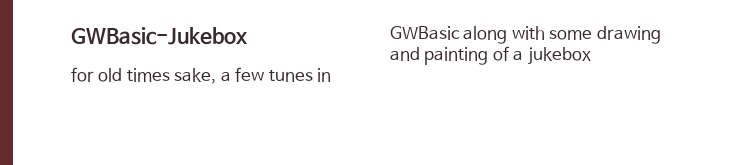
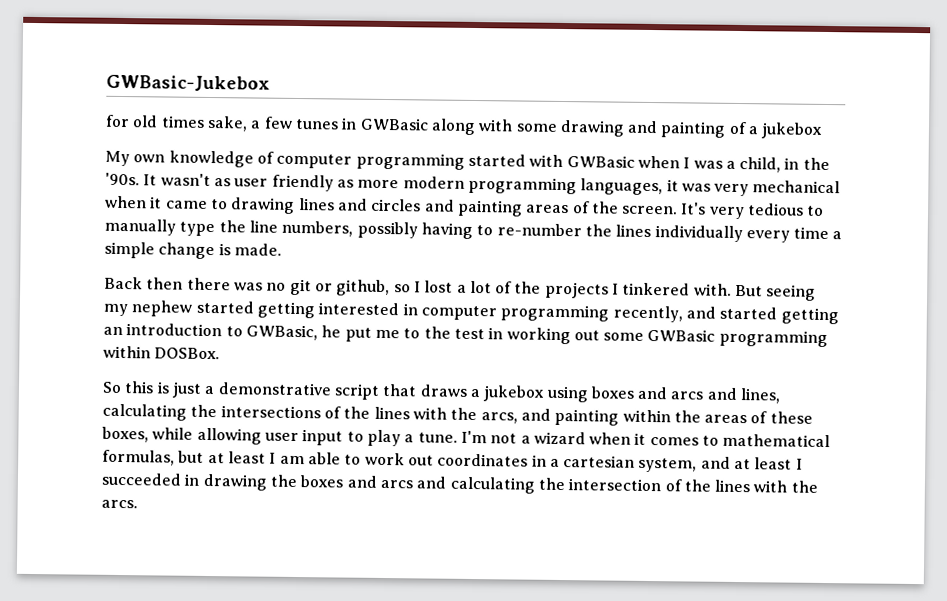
(591, 56) none -> [105,150,830,173] [105,172,841,197] [105,195,825,220] [104,218,843,243] [104,241,282,260] [104,276,817,301] [103,300,839,325] [103,323,828,348] [103,345,221,360] [102,381,782,404] [102,403,813,426] [102,426,831,448] [102,449,803,473] [101,472,818,494] [101,499,138,509] // My own knowledge of computer programming started with GWBasic when I was a child, in the '90s. It wasn't as user friendly as more modern programming languages, it was very mechanical when it came to drawing lines and circles and painting areas of the screen. It's very tedious to manually type the line numbers, possibly having to re-number the lines individually every time a simple change is made. // Back then there was no git or github, so I lost a lot of the projects I tinkered with. But seeing my nephew started getting interested in computer programming recently, and started getting an introduction to GWBasic, he put me to the test in working out some GWBasic programming within DOSBox. // So this is just a demonstrative script that draws a jukebox using boxes and arcs and lines, calculating the intersections of the lines with the arcs, and painting within the areas of these boxes, while allowing user input to play a tune. I'm not a wizard when it comes to mathematical formulas, but at least I am able to work out coordinates in a cartesian system, and at least I succeeded in drawing the boxes and arcs and calculating the intersection of the lines with the arcs.

